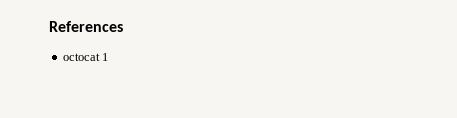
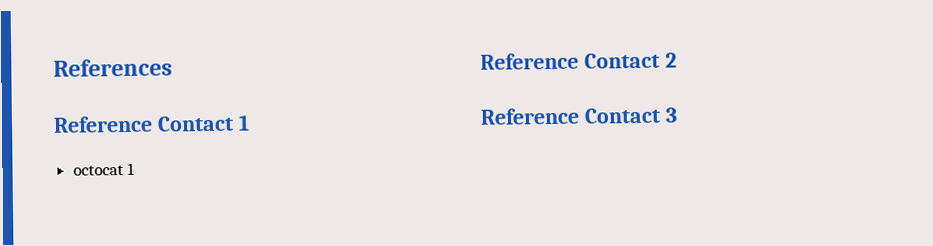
(123, 26) none -> [53,114,250,133] // Reference Contact 1
(109, 57) none -> [480,52,677,70] [480,107,678,125] // Reference Contact 2 // Reference Contact 3

